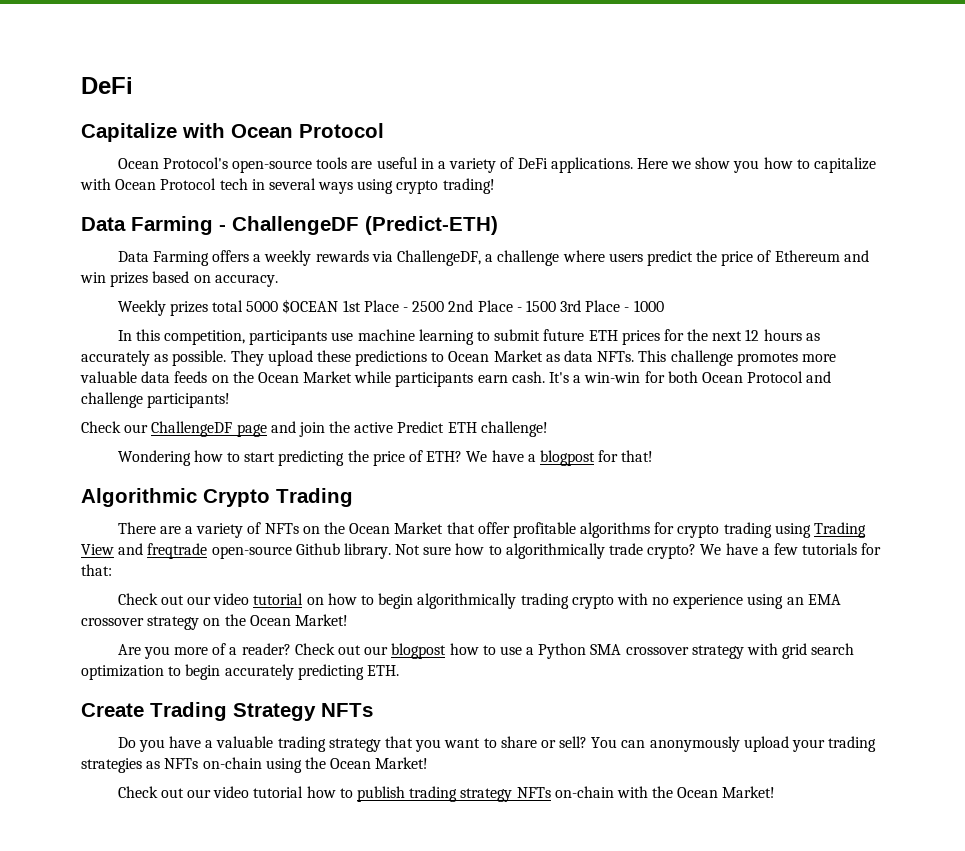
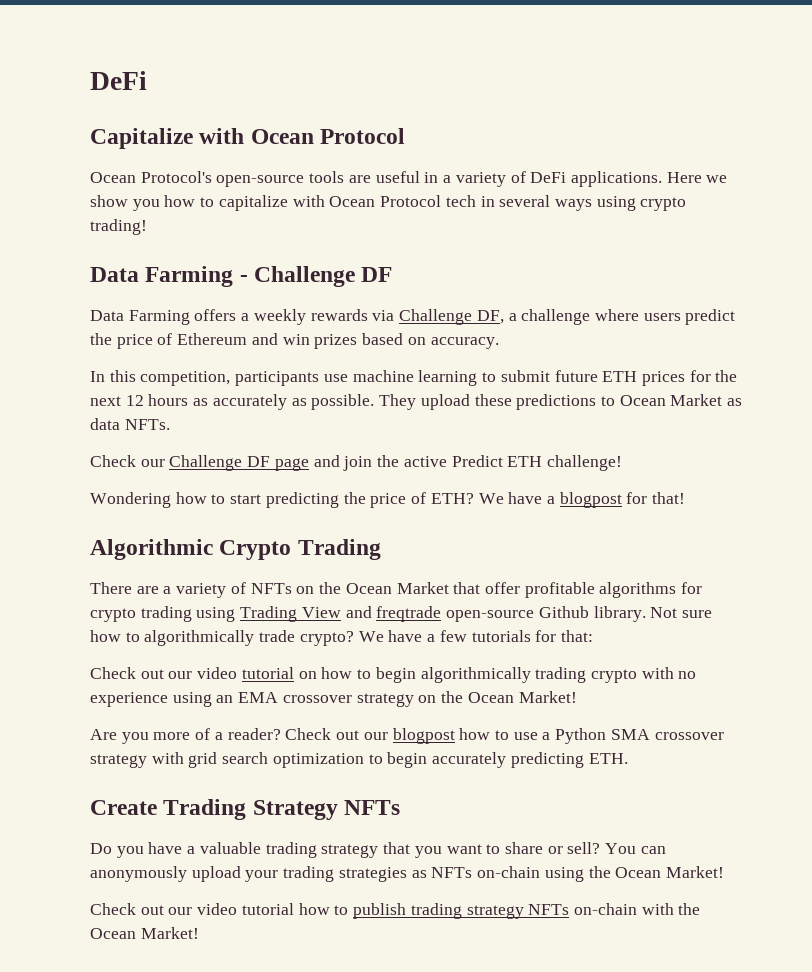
[232,216,498,235] ChallengeDF (Predict-ETH) -> [254,266,393,287] Challenge DF
[396,250,481,266] ChallengeDF, -> [399,309,504,325] Challenge DF,
[117,299,664,316] // Weekly prizes total 5000 $OCEAN 1st Place - 2500 2nd Place - 1500 3rd Place - 1000 -> (499, 343) none
[638,350,836,366] [80,371,832,387] [81,392,231,408] This challenge promotes more valuable data feeds on the Ocean Market while participants earn cash. It's a win-win for both Ocean Protocol and challenge participants! -> (170, 424) none
[151,421,233,437] ChallengeDF -> [169,455,271,471] Challenge DF

